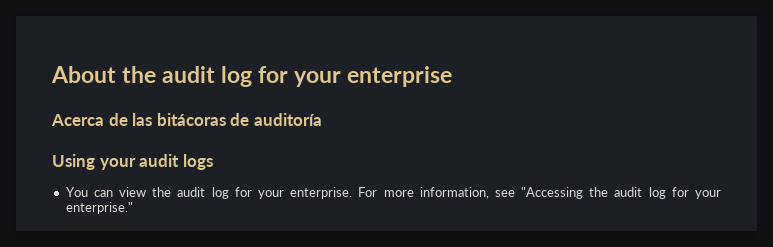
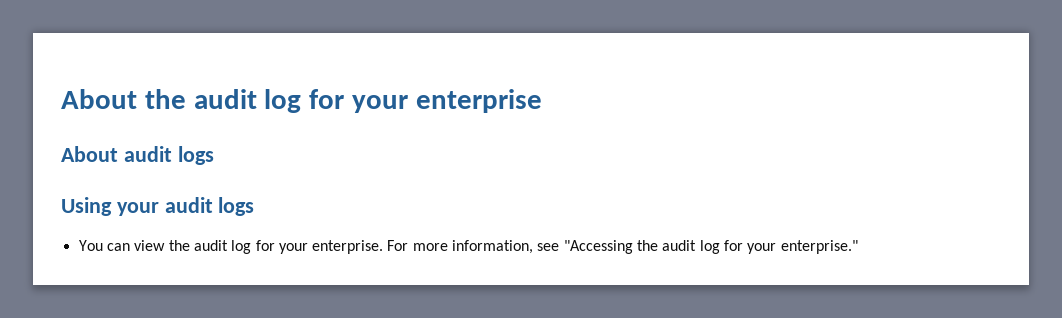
[51,113,322,126] Acerca de las bitácoras de auditoría -> [61,146,214,165] About audit logs

